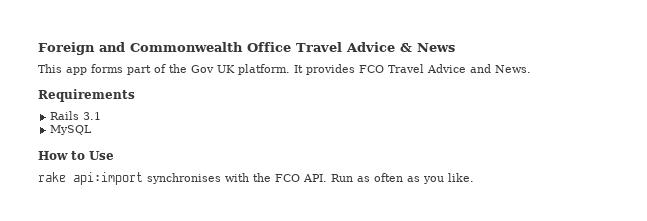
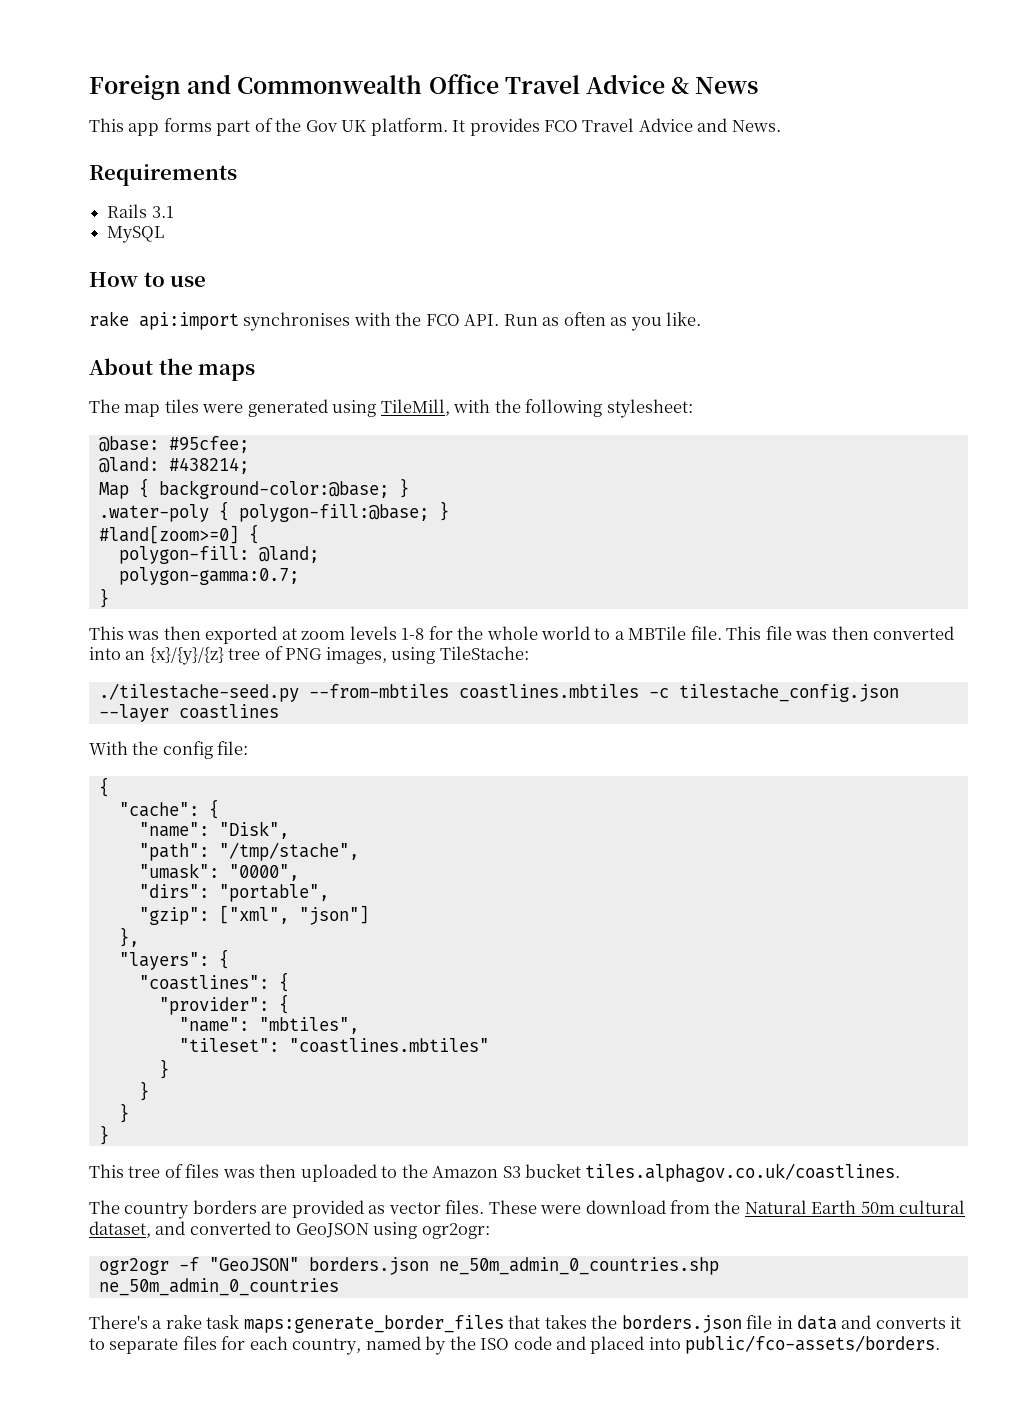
[89,151,114,160] Use -> [170,275,207,287] use
(474, 177) none -> [89,358,256,381] [89,399,693,418] [98,436,249,453] [98,457,249,474] [98,478,409,499] [98,501,449,522] [98,524,259,544] [118,546,319,564] [118,567,299,585] [98,588,109,608] [89,626,955,644] [89,646,529,665] [98,683,899,702] [98,704,279,722] [89,741,249,759] [98,777,109,797] [118,799,219,819] [138,821,289,839] [138,842,359,861] [138,863,299,881] [138,884,329,902] [138,905,369,925] [118,927,139,947] [118,949,229,970] [138,972,289,992] [158,994,289,1015] [178,1017,359,1034] [178,1038,489,1053] [158,1059,169,1079] [138,1081,149,1101] [118,1103,129,1123] [98,1125,109,1145] [89,1163,901,1182] [89,1200,966,1219] [89,1221,490,1239] [98,1257,719,1275] [98,1278,339,1296] [89,1315,962,1333] [89,1335,941,1355] // About the maps // The map tiles were generated using TileMill, with the following stylesheet: // @base: #95cfee; // @land: #438214; // Map { background-color:@base; } // .water-poly { polygon-fill:@base; } // #land[zoom>=0] { // polygon-fill: @land; // polygon-gamma:0.7; // } // This was then exported at zoom levels 1-8 for the whole world to a MBTile file. This file was then converted into an {x}/{y}/{z} tree of PNG images, using TileStache: // ./tilestache-seed.py --from-mbtiles coastlines.mbtiles -c tilestache_config.json --layer coastlines // With the config file: // { // "cache": { // "name": "Disk", // "path": "/tmp/stache", // "umask": "0000", // "dirs": "portable", // "gzip": ["xml", "json"] // }, // "layers": { // "coastlines": { // "provider": { // "name": "mbtiles", // "tileset": "coastlines.mbtiles" // } // } // } // } // This tree of files was then uploaded to the Amazon S3 bucket tiles.alphagov.co.uk/coastlines. // The country borders are provided as vector files. These were download from the Natural Earth 50m cultural dataset, and converted to GeoJSON using ogr2ogr: // ogr2ogr -f "GeoJSON" borders.json ne_50m_admin_0_countries.shp ne_50m_admin_0_countries // There's a rake task maps:generate_border_files that takes the borders.json file in data and converts it to separate files for each country, named by the ISO code and placed into public/fco-assets/borders.

